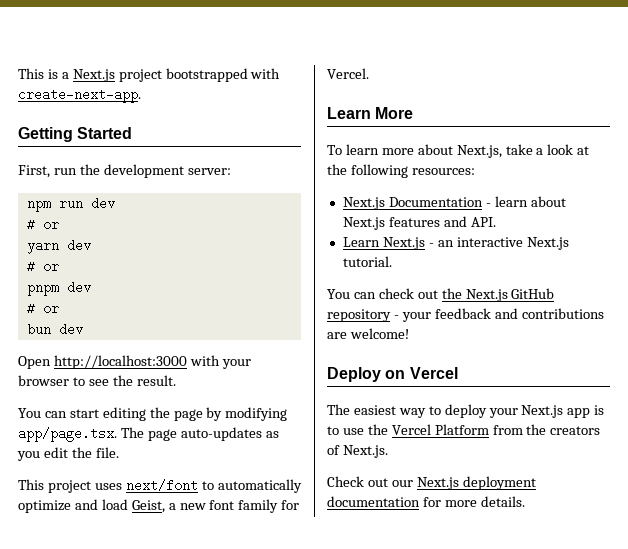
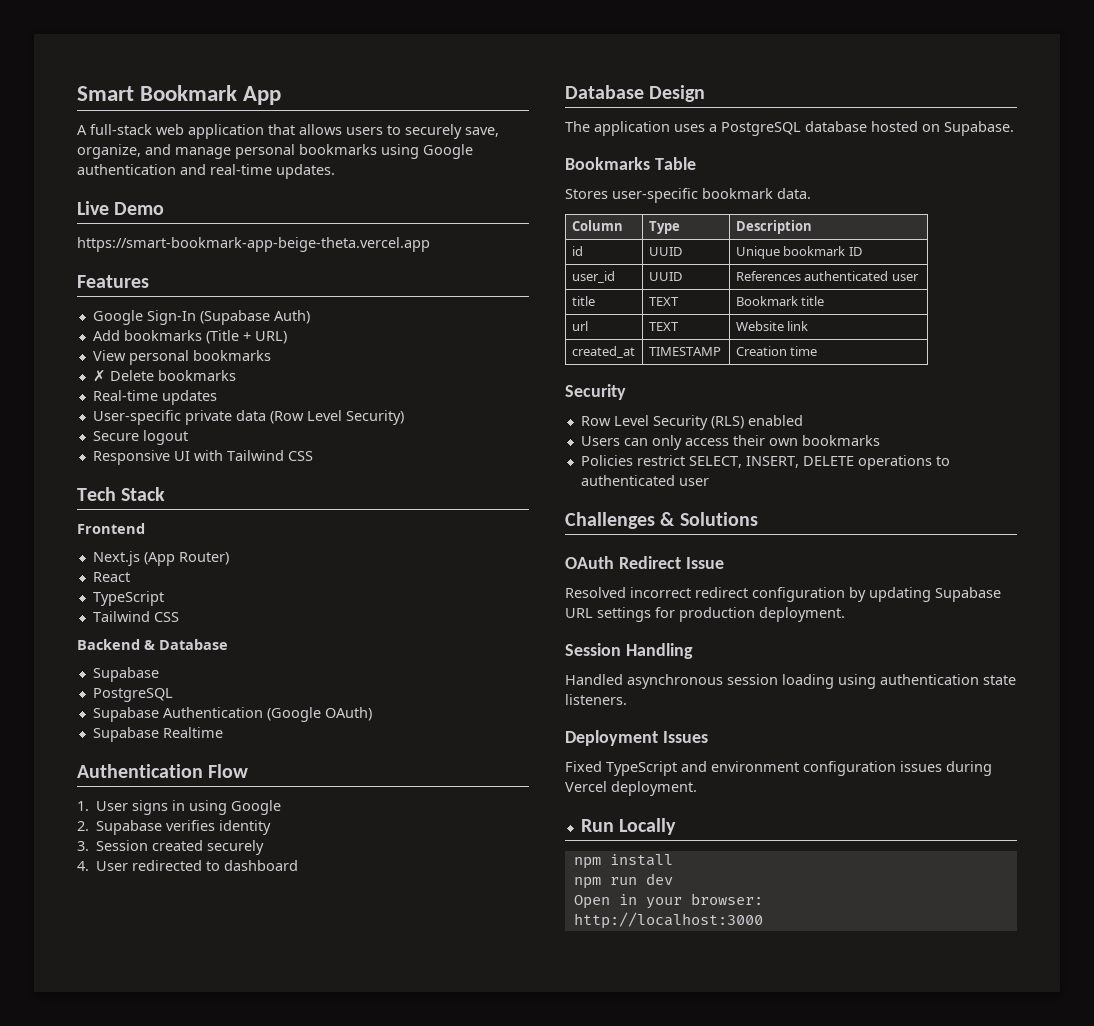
[18,68,281,82] [18,88,141,103] [18,127,133,142] [18,164,231,178] [26,197,115,212] [26,218,59,231] [26,239,91,254] [26,260,59,273] [26,281,91,296] [26,302,59,315] [26,323,83,336] [18,355,251,369] [18,375,176,386] [18,407,288,421] [18,427,279,442] [17,447,119,461] [18,479,302,493] [18,499,300,513] [327,68,369,79] [327,107,414,119] [327,144,590,158] [327,164,475,178] [342,196,566,210] [342,216,496,230] [342,237,569,250] [342,256,392,267] [327,288,555,302] [327,308,604,322] [327,328,409,339] [327,367,458,382] [327,404,605,418] [327,424,601,435] [327,445,388,458] [327,476,536,490] [327,496,525,507] This is a Next.js project bootstrapped with create-next-app. // Getting Started // First, run the development server: // npm run dev // # or // yarn dev // # or // pnpm dev // # or // bun dev // Open http://localhost:3000 with your browser to see the result. // You can start editing the page by modifying app/page.tsx. The page auto-updates as you edit the file. // This project uses next/font to automatically optimize and load Geist, a new font family for Vercel. // Learn More // To learn more about Next.js, take a look at the following resources: // Next.js Documentation - learn about Next.js features and API. // Learn Next.js - an interactive Next.js tutorial. // You can check out the Next.js GitHub repository - your feedback and contributions are welcome! // Deploy on Vercel // The easiest way to deploy your Next.js app is to use the Vercel Platform from the creators of Next.js. // Check out our Next.js deployment documentation for more details. -> [77,85,282,105] [77,124,499,139] [77,144,473,159] [77,164,335,179] [77,201,165,215] [77,237,430,252] [77,275,149,288] [92,310,310,325] [92,330,287,344] [92,350,271,365] [92,370,236,382] [92,390,217,405] [92,410,404,425] [92,430,188,445] [92,450,313,465] [77,487,166,501] [77,523,145,534] [92,551,229,566] [92,572,130,582] [92,591,164,606] [92,611,179,622] [77,639,228,650] [92,667,159,682] [92,688,173,702] [92,707,372,722] [92,727,223,742] [77,764,249,778] [77,800,282,815] [77,820,272,835] [77,840,265,855] [77,860,299,871] [565,85,706,102] [565,121,1014,136] [565,157,696,170] [565,188,811,203] [571,220,623,231] [648,221,680,234] [735,220,812,234] [571,246,583,256] [648,247,682,256] [735,246,862,259] [571,271,615,283] [648,272,682,281] [735,271,919,281] [571,296,595,306] [648,297,679,306] [735,296,825,306] [571,321,588,331] [648,322,679,331] [735,321,809,331] [571,346,635,358] [648,347,721,356] [735,346,818,356] [565,384,626,400] [580,415,803,430] [580,435,880,450] [580,455,950,470] [580,475,709,486] [565,512,758,529] [565,556,724,569] [565,587,1001,602] [565,607,845,622] [565,643,693,659] [565,674,1016,689] [565,694,627,705] [565,730,708,746] [565,761,992,776] [565,781,697,796] [580,818,677,835] [573,854,673,869] [573,873,673,889] [573,893,763,909] [573,912,763,929] Smart Bookmark App // A full-stack web application that allows users to securely save, organize, and manage personal bookmarks using Google authentication and real-time updates. // Live Demo // https://smart-bookmark-app-beige-theta.vercel.app // Features // Google Sign-In (Supabase Auth) // Add bookmarks (Title + URL) // View personal bookmarks // ✗ Delete bookmarks // Real-time updates // User-specific private data (Row Level Security) // Secure logout // Responsive UI with Tailwind CSS // Tech Stack // Frontend // Next.js (App Router) // React // TypeScript // Tailwind CSS // Backend & Database // Supabase // PostgreSQL // Supabase Authentication (Google OAuth) // Supabase Realtime // Authentication Flow // 1. User signs in using Google // 2. Supabase verifies identity // 3. Session created securely // 4. User redirected to dashboard // Database Design // The application uses a PostgreSQL database hosted on Supabase. // Bookmarks Table // Stores user-specific bookmark data. // Column | Type | Description // id | UUID | Unique bookmark ID // user_id | UUID | References authenticated user // title | TEXT | Bookmark title // url | TEXT | Website link // created_at | TIMESTAMP | Creation time // Security // Row Level Security (RLS) enabled // Users can only access their own bookmarks // Policies restrict SELECT, INSERT, DELETE operations to authenticated user // Challenges & Solutions // OAuth Redirect Issue // Resolved incorrect redirect configuration by updating Supabase URL settings for production deployment. // Session Handling // Handled asynchronous session loading using authentication state listeners. // Deployment Issues // Fixed TypeScript and environment configuration issues during Vercel deployment. // Run Locally // npm install // npm run dev // Open in your browser: // http://localhost:3000

